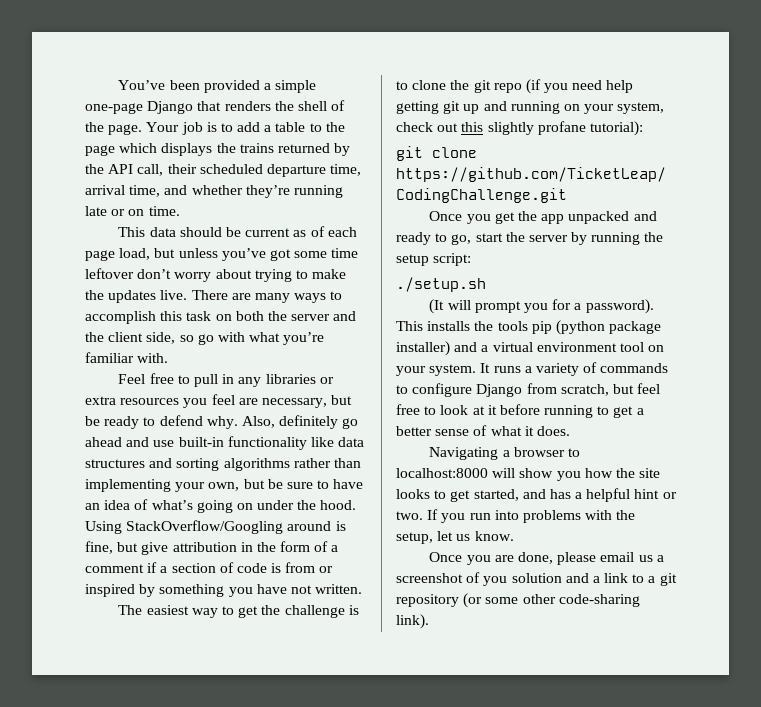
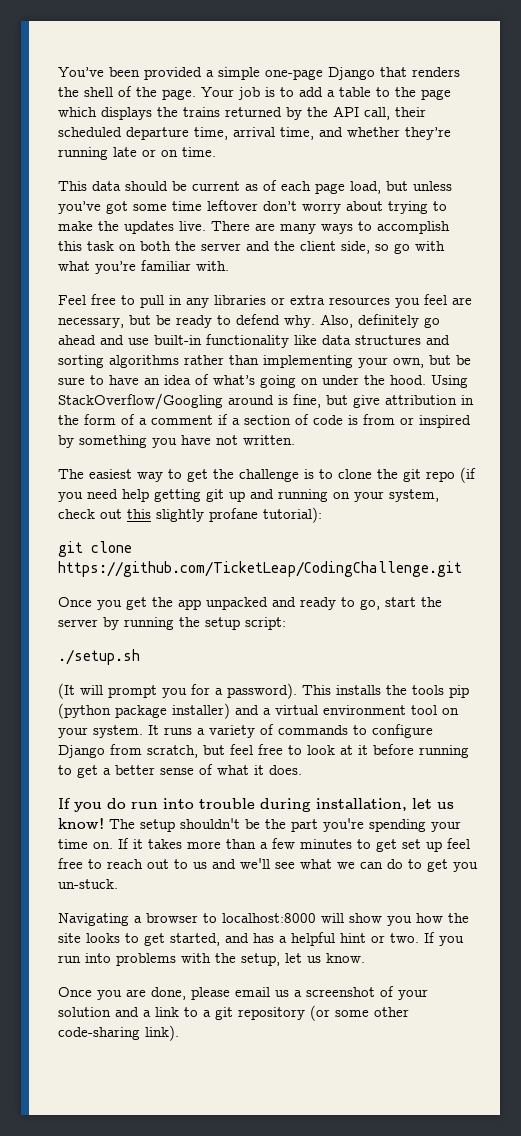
(570, 431) none -> [58,798,454,812] [58,818,461,832] [58,838,470,852] [58,858,478,872] [58,879,118,889] // If you do run into trouble during installation, let us know! The setup shouldn't be the part you're spending your time on. If it takes more than a few minutes to get set up feel free to reach out to us and we'll see what we can do to get you un-stuck.
[483,576,508,586] you -> [398,989,428,1000] your

